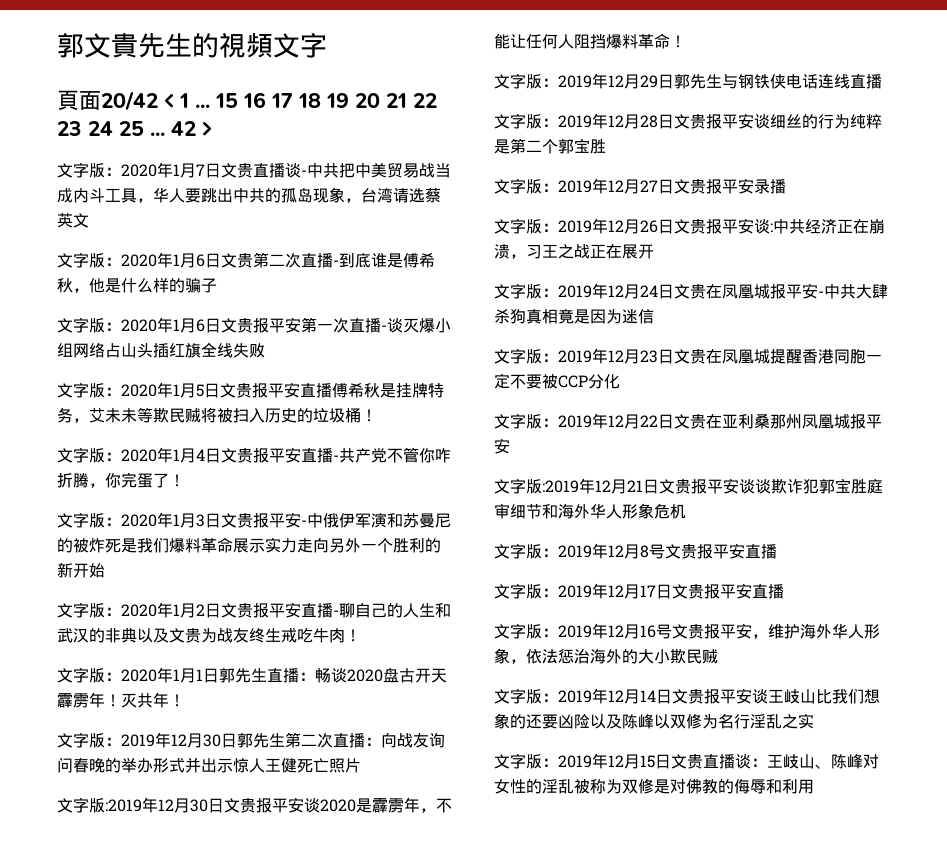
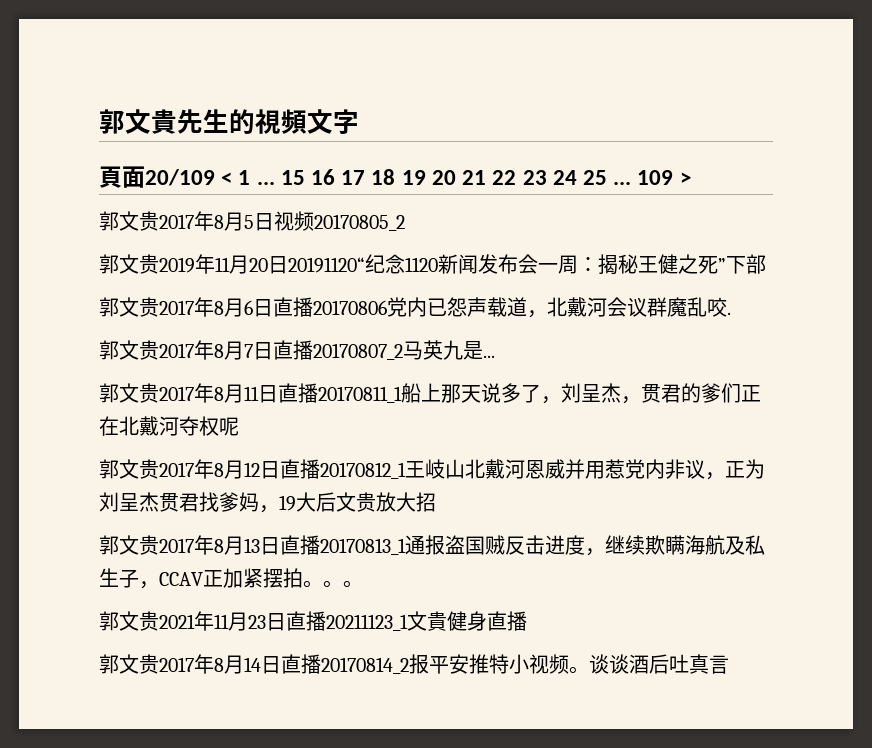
[101,91,158,111] 20/42 -> [145,169,215,186] 20/109
[171,121,196,136] 42 -> [637,170,674,185] 109
[57,162,451,178] [57,187,441,203] [57,213,89,228] [57,252,435,268] [57,278,217,293] [57,317,451,333] [57,342,265,358] [57,382,444,398] [57,407,377,423] [57,447,451,463] [57,472,185,488] [57,512,451,528] [57,537,441,553] [57,562,105,578] [57,602,451,618] [57,627,361,643] [57,667,447,683] [57,692,185,708] [57,732,445,748] [57,757,361,773] [57,797,452,813] [494,33,686,49] [494,73,882,89] [494,113,882,129] [494,138,606,154] [494,178,786,194] [494,218,885,234] [494,244,654,259] [494,283,888,299] [494,308,654,324] [494,348,882,364] [494,373,620,389] [494,413,882,429] [494,438,510,454] [494,478,883,494] [494,503,686,519] [494,543,777,559] [494,583,784,599] [494,623,880,639] [494,648,718,664] [494,688,880,704] [494,713,814,729] [494,753,879,769] [494,778,814,794] 文字版：2020年1月7日文贵直播谈-中共把中美贸易战当成内斗工具，华人要跳出中共的孤岛现象，台湾请选蔡英文 // 文字版：2020年1月6日文贵第二次直播-到底谁是傅希秋，他是什么样的骗子 // 文字版：2020年1月6日文贵报平安第一次直播-谈灭爆小组网络占山头插红旗全线失败 // 文字版：2020年1月5日文贵报平安直播傅希秋是挂牌特务，艾未未等欺民贼将被扫入历史的垃圾桶！ // 文字版：2020年1月4日文贵报平安直播-共产党不管你咋折腾，你完蛋了！ // 文字版：2020年1月3日文贵报平安-中俄伊军演和苏曼尼的被炸死是我们爆料革命展示实力走向另外一个胜利的新开始 // 文字版：2020年1月2日文贵报平安直播-聊自己的人生和武汉的非典以及文贵为战友终生戒吃牛肉！ // 文字版：2020年1月1日郭先生直播：畅谈2020盘古开天霹雳年！灭共年！ // 文字版：2019年12月30日郭先生第二次直播：向战友询问春晚的举办形式并出示惊人王健死亡照片 // 文字版:2019年12月30日文贵报平安谈2020是霹雳年，不能让任何人阻挡爆料革命！ // 文字版：2019年12月29日郭先生与钢铁侠电话连线直播 // 文字版：2019年12月28日文贵报平安谈细丝的行为纯粹是第二个郭宝胜 // 文字版：2019年12月27日文贵报平安录播 // 文字版：2019年12月26日文贵报平安谈:中共经济正在崩溃，习王之战正在展开 // 文字版：2019年12月24日文贵在凤凰城报平安-中共大肆杀狗真相竟是因为迷信 // 文字版：2019年12月23日文贵在凤凰城提醒香港同胞一定不要被CCP分化 // 文字版：2019年12月22日文贵在亚利桑那州凤凰城报平安 // 文字版:2019年12月21日文贵报平安谈谈欺诈犯郭宝胜庭审细节和海外华人形象危机 // 文字版：2019年12月8号文贵报平安直播 // 文字版：2019年12月17日文贵报平安直播 // 文字版：2019年12月16号文贵报平安，维护海外华人形象，依法惩治海外的大小欺民贼 // 文字版：2019年12月14日文贵报平安谈王岐山比我们想象的还要凶险以及陈峰以双修为名行淫乱之实 // 文字版：2019年12月15日文贵直播谈：王岐山、陈峰对女性的淫乱被称为双修是对佛教的侮辱和利用 -> [99,211,405,231] [99,254,766,275] [99,297,731,318] [99,340,495,360] [99,383,761,404] [99,416,239,436] [99,459,765,480] [99,492,436,513] [99,535,765,556] [99,568,363,589] [99,611,527,631] [99,654,729,674] 郭文贵2017年8月5日视频20170805_2 // 郭文贵2019年11月20日20191120“纪念1120新闻发布会一周：揭秘王健之死”下部 // 郭文贵2017年8月6日直播20170806党内已怨声载道，北戴河会议群魔乱咬. // 郭文贵2017年8月7日直播20170807_2马英九是... // 郭文贵2017年8月11日直播20170811_1船上那天说多了，刘呈杰，贯君的爹们正在北戴河夺权呢 // 郭文贵2017年8月12日直播20170812_1王岐山北戴河恩威并用惹党内非议，正为刘呈杰贯君找爹妈，19大后文贵放大招 // 郭文贵2017年8月13日直播20170813_1通报盗国贼反击进度，继续欺瞒海航及私生子，CCAV正加紧摆拍。。。 // 郭文贵2021年11月23日直播20211123_1文貴健身直播 // 郭文贵2017年8月14日直播20170814_2报平安推特小视频。谈谈酒后吐真言

